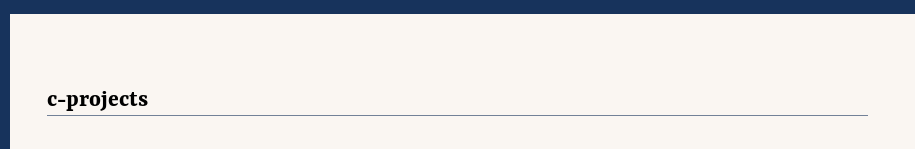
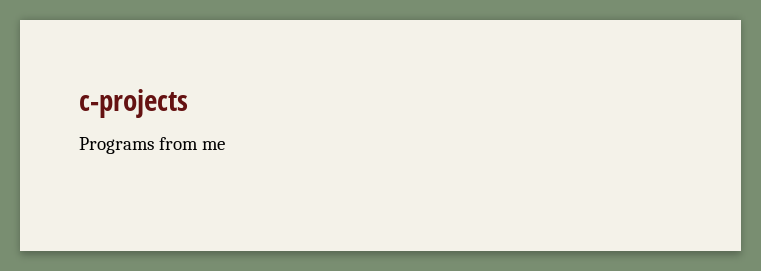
(148, 101) none -> [79,137,226,154] // Programs from me

